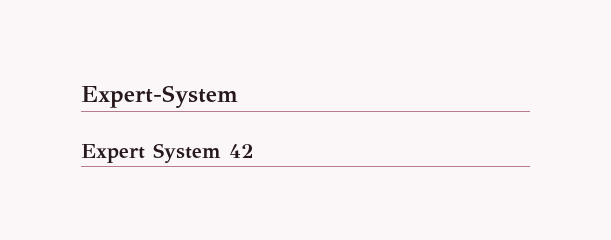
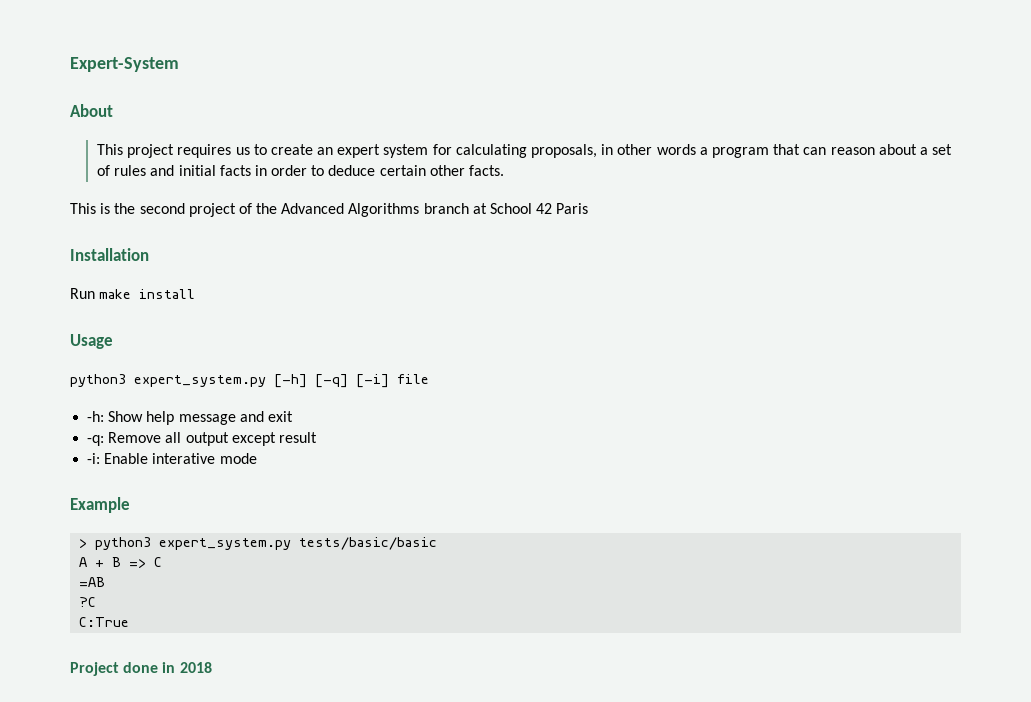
[81,143,254,163] Expert System 42 -> [70,104,113,117] [97,144,953,158] [97,165,505,176] [70,203,589,217] [70,248,149,261] [70,288,196,299] [70,334,113,349] [70,374,429,388] [87,411,293,425] [87,432,317,446] [87,453,257,464] [70,497,130,513] [79,537,438,550] [79,557,163,568] [79,577,106,587] [79,597,97,607] [79,617,130,627] [70,662,212,676] About // This project requires us to create an expert system for calculating proposals, in other words a program that can reason about a set of rules and initial facts in order to deduce certain other facts. // This is the second project of the Advanced Algorithms branch at School 42 Paris // Installation // Run make install // Usage // python3 expert_system.py [-h] [-q] [-i] file // -h: Show help message and exit // -q: Remove all output except result // -i: Enable interative mode // Example // > python3 expert_system.py tests/basic/basic // A + B => C // =AB // ?C // C:True // Project done in 2018

